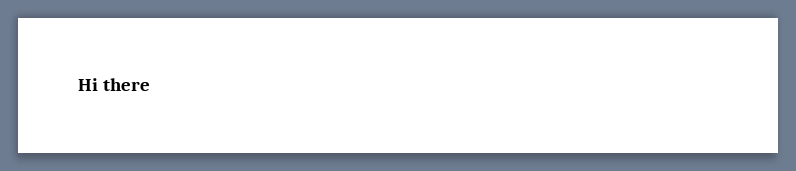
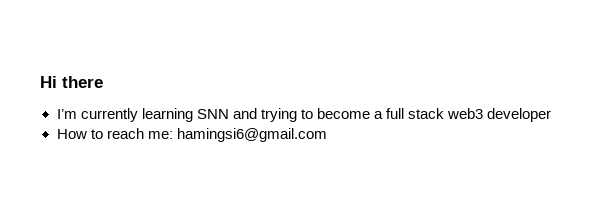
(150, 84) none -> [56,108,552,122] [56,128,327,142] // I’m currently learning SNN and trying to become a full stack web3 developer // How to reach me: hamingsi6@gmail.com

